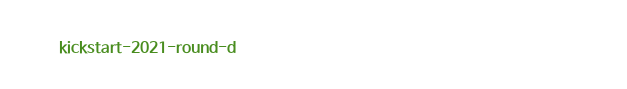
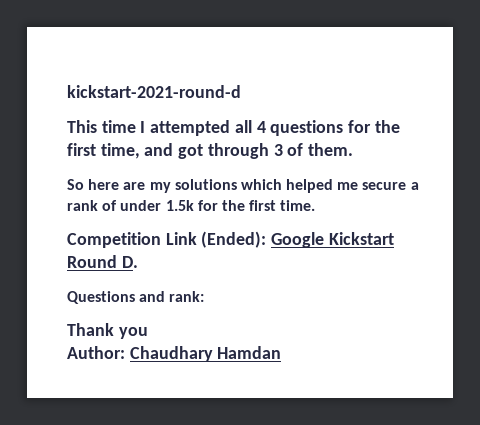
(236, 47) none -> [67,120,400,136] [67,143,354,159] [67,179,419,193] [67,200,316,211] [67,231,394,248] [67,255,138,268] [67,291,205,304] [67,323,148,339] [67,346,282,362] // This time I attempted all 4 questions for the first time, and got through 3 of them. // So here are my solutions which helped me secure a rank of under 1.5k for the first time. // Competition Link (Ended): Google Kickstart Round D. // Questions and rank: // Thank you // Author: Chaudhary Hamdan

